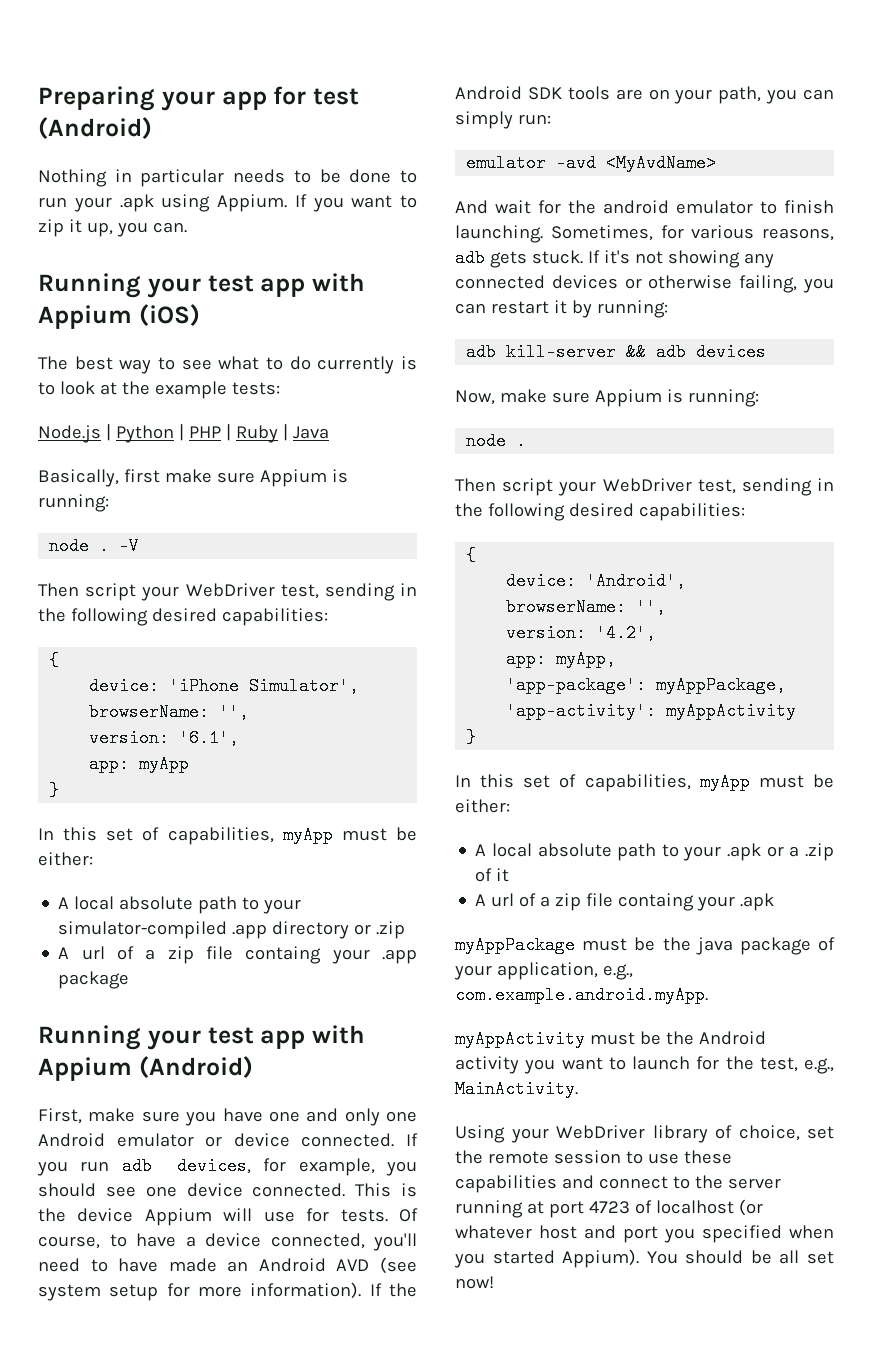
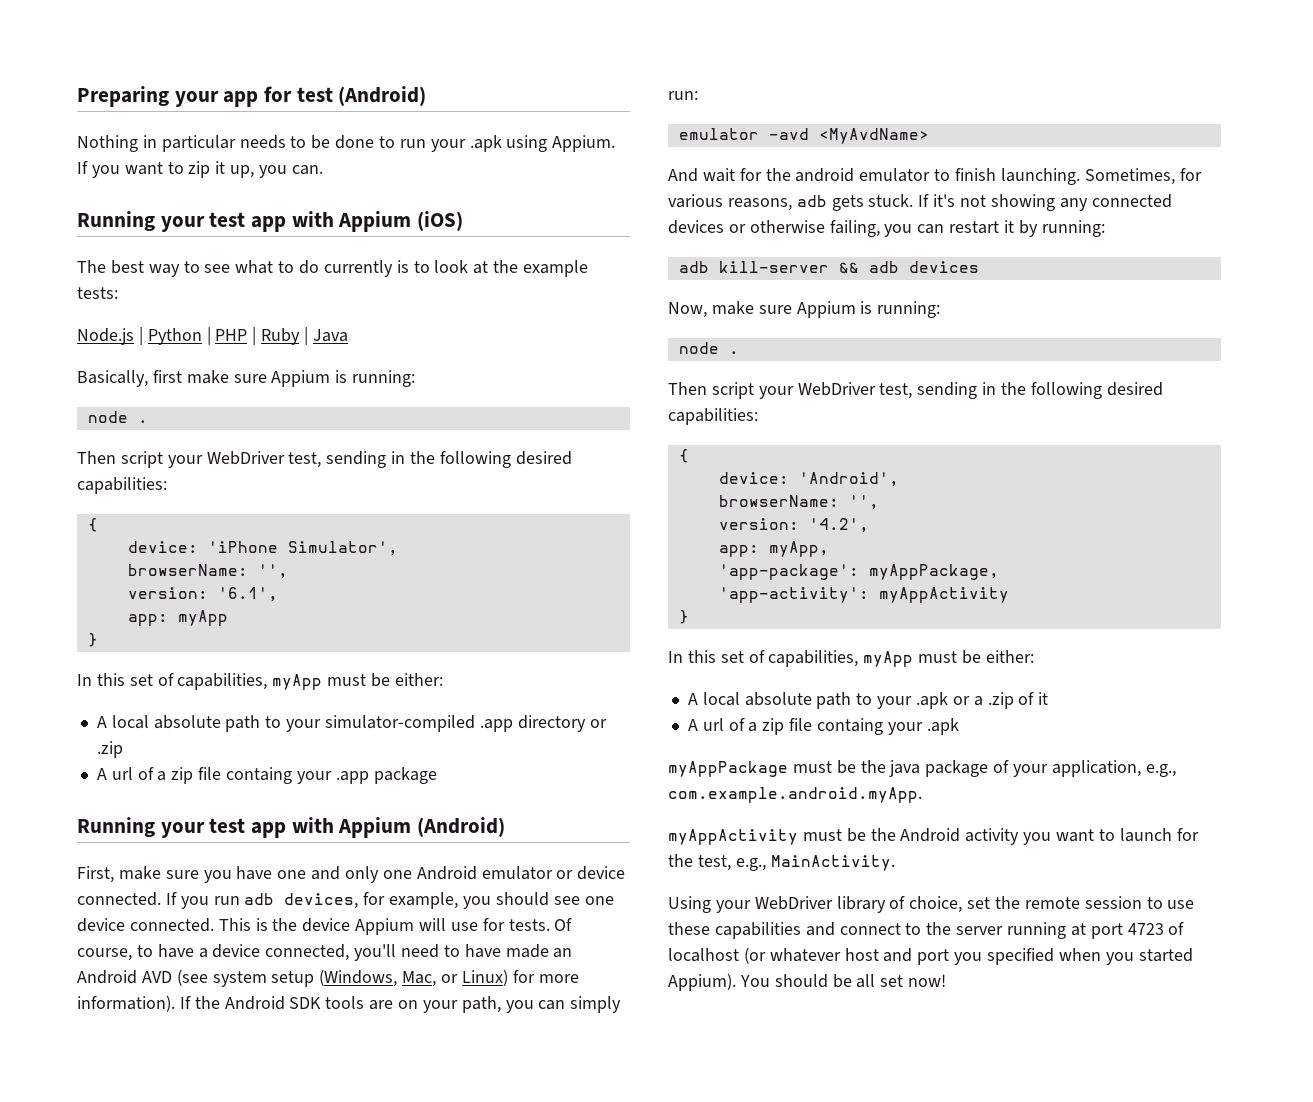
[119,537,140,555] -V -> (148, 421) none
(159, 1292) none -> [319,969,508,987] (Windows, Mac, or Linux)

